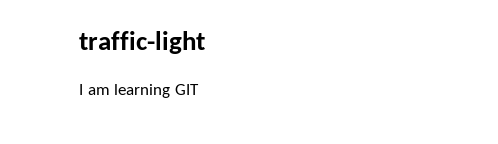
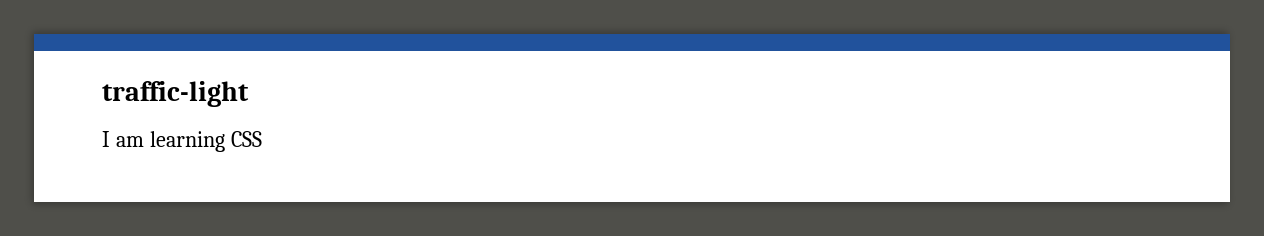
[174,84,199,95] GIT -> [230,131,262,147] CSS

